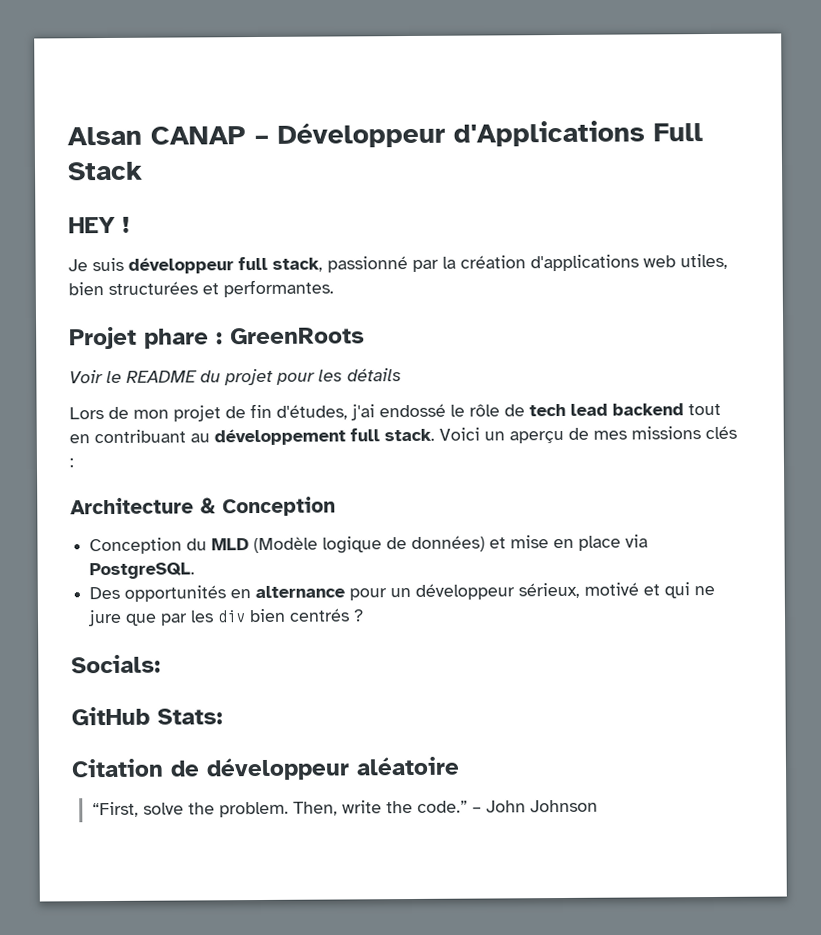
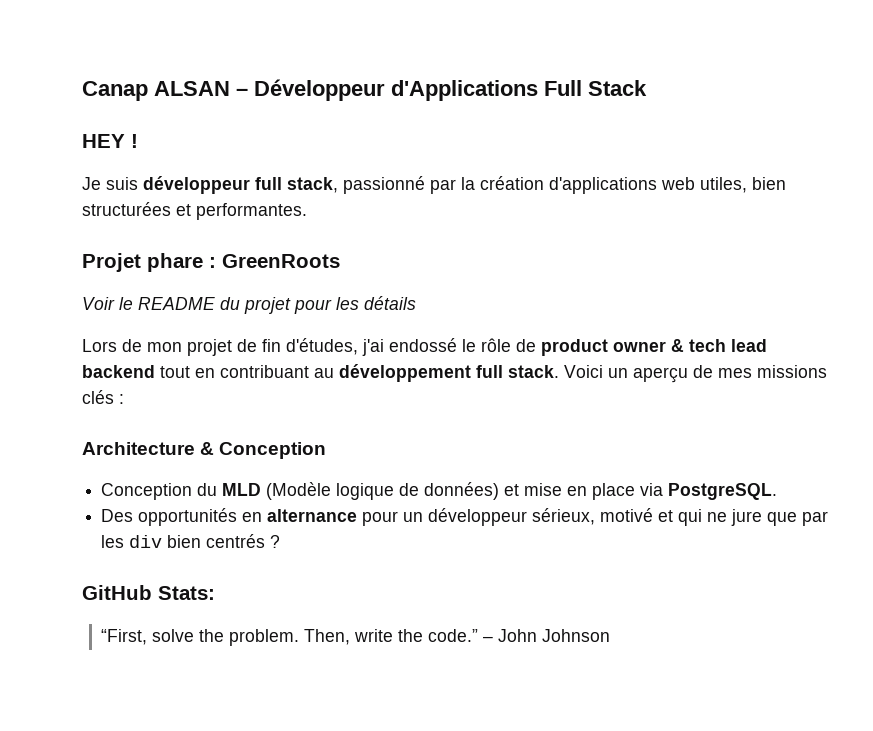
[67,126,246,146] Alsan CANAP -> [82,81,230,101] Canap ALSAN
(525, 410) none -> [541,339,684,356] product owner &
[71,654,161,674] // Socials: -> (281, 541) none
[71,756,460,781] // Citation de développeur aléatoire -> (215, 593) none

